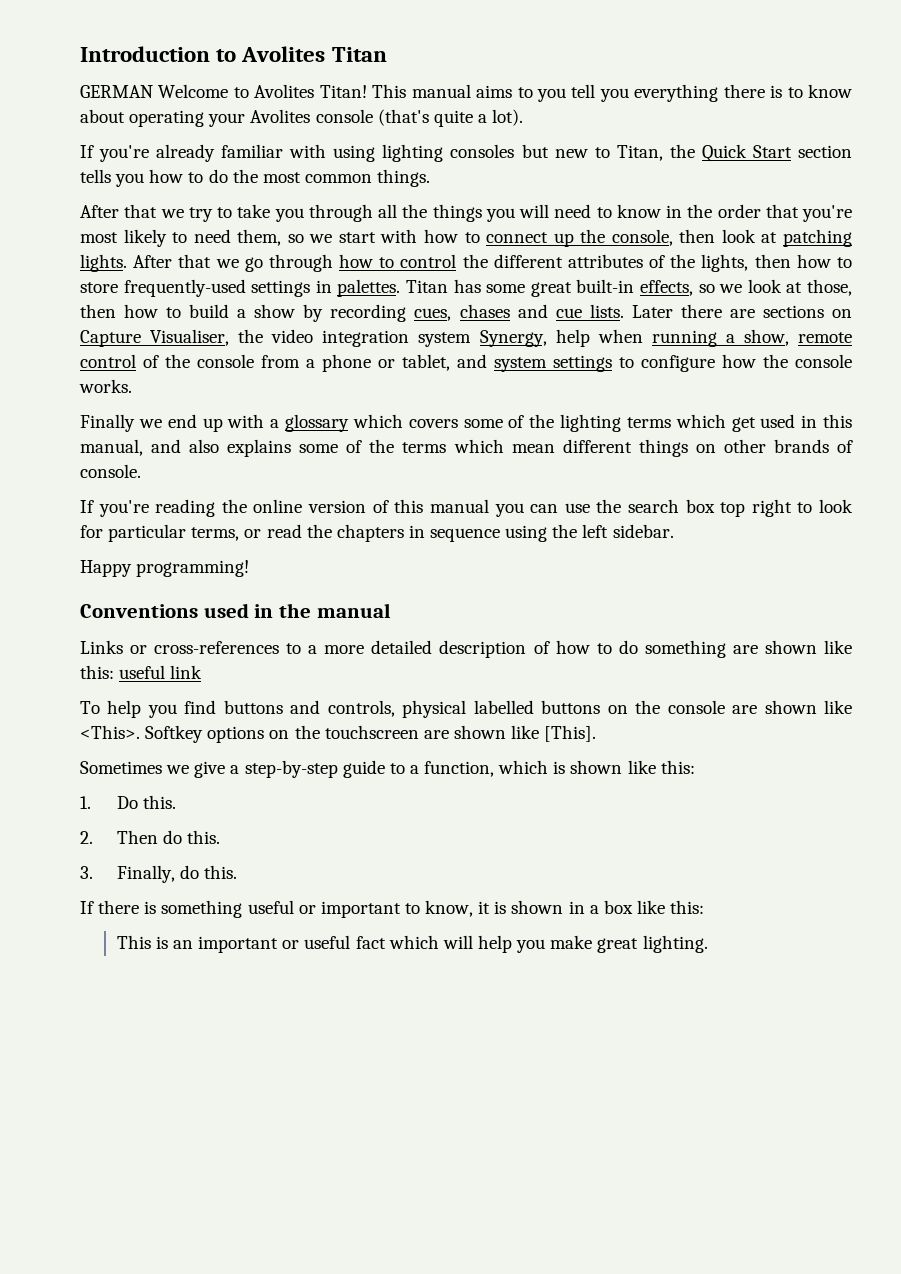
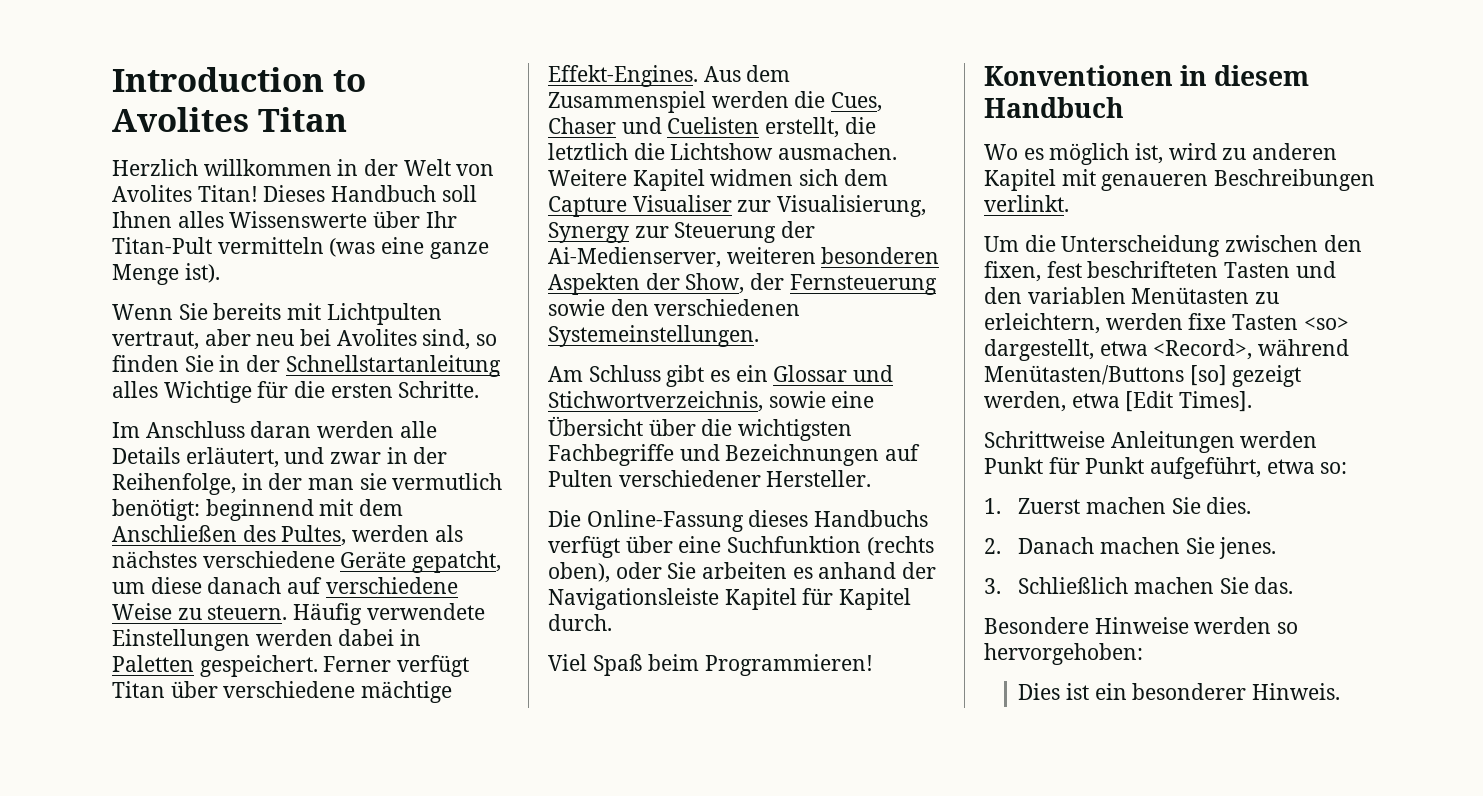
[80,84,852,102] [80,109,524,127] [80,144,853,162] [80,169,431,187] [80,204,852,222] [80,229,852,247] [80,254,852,272] [80,279,853,297] [80,304,852,322] [80,329,853,347] [80,354,852,372] [79,379,132,393] [80,414,853,432] [80,439,854,457] [80,464,141,478] [80,499,853,517] [80,524,674,542] [80,560,250,577] [80,603,391,618] [80,640,853,658] [80,665,203,679] [80,700,853,718] [80,725,597,743] [80,760,695,778] [80,795,176,809] [80,830,221,844] [80,865,238,883] [80,900,705,918] [116,935,708,953] GERMAN Welcome to Avolites Titan! This manual aims to you tell you everything there is to know about operating your Avolites console (that's quite a lot). // If you're already familiar with using lighting consoles but new to Titan, the Quick Start section tells you how to do the most common things. // After that we try to take you through all the things you will need to know in the order that you're most likely to need them, so we start with how to connect up the console, then look at patching lights. After that we go through how to control the different attributes of the lights, then how to store frequently-used settings in palettes. Titan has some great built-in effects, so we look at those, then how to build a show by recording cues, chases and cue lists. Later there are sections on Capture Visualiser, the video integration system Synergy, help when running a show, remote control of the console from a phone or tablet, and system settings to configure how the console works. // Finally we end up with a glossary which covers some of the lighting terms which get used in this manual, and also explains some of the terms which mean different things on other brands of console. // If you're reading the online version of this manual you can use the search box top right to look for particular terms, or read the chapters in sequence using the left sidebar. // Happy programming! // Conventions used in the manual // Links or cross-references to a more detailed description of how to do something are shown like this: useful link // To help you find buttons and controls, physical labelled buttons on the console are shown like <This>. Softkey options on the touchscreen are shown like [This]. // Sometimes we give a step-by-step guide to a function, which is shown like this: // 1. Do this. // 2. Then do this. // 3. Finally, do this. // If there is something useful or important to know, it is shown in a box like this: // This is an important or useful fact which will help you make great lighting. -> [112,159,495,176] [112,185,477,202] [112,211,457,228] [112,237,489,259] [112,263,220,285] [112,303,442,325] [112,329,498,350] [112,355,501,377] [112,381,480,403] [112,421,437,438] [112,447,448,468] [112,473,503,495] [112,499,404,521] [112,525,463,546] [112,551,502,573] [112,577,458,594] [112,603,485,625] [112,629,422,651] [112,655,470,677] [112,681,453,703] [548,65,791,87] [548,91,883,113] [548,117,876,138] [548,143,898,160] [548,169,888,191] [548,195,927,217] [548,221,816,243] [548,247,940,268] [548,273,937,295] [548,299,801,316] [548,325,759,347] [548,365,894,387] [548,391,875,412] [548,416,853,441] [548,444,921,466] [548,470,872,487] [548,510,929,532] [548,536,934,558] [548,562,937,583] [548,588,912,610] [548,614,612,631] [548,654,874,676] [984,65,1310,86] [984,97,1124,118] [984,143,1338,165] [984,169,1376,191] [984,195,1069,212] [984,235,1362,257] [984,261,1336,282] [984,287,1280,304] [984,313,1349,334] [984,339,1350,361] [984,365,1302,387] [984,391,1253,412] [984,431,1318,453] [984,457,1348,479] [984,497,1252,514] [984,537,1277,559] [984,577,1294,594] [984,617,1299,634] [984,643,1143,665] [1018,683,1340,700] Herzlich willkommen in der Welt von Avolites Titan! Dieses Handbuch soll Ihnen alles Wissenswerte über Ihr Titan-Pult vermitteln (was eine ganze Menge ist). // Wenn Sie bereits mit Lichtpulten vertraut, aber neu bei Avolites sind, so finden Sie in der Schnellstartanleitung alles Wichtige für die ersten Schritte. // Im Anschluss daran werden alle Details erläutert, und zwar in der Reihenfolge, in der man sie vermutlich benötigt: beginnend mit dem Anschließen des Pultes, werden als nächstes verschiedene Geräte gepatcht, um diese danach auf verschiedene Weise zu steuern. Häufig verwendete Einstellungen werden dabei in Paletten gespeichert. Ferner verfügt Titan über verschiedene mächtige Effekt-Engines. Aus dem Zusammenspiel werden die Cues, Chaser und Cuelisten erstellt, die letztlich die Lichtshow ausmachen. Weitere Kapitel widmen sich dem Capture Visualiser zur Visualisierung, Synergy zur Steuerung der Ai-Medienserver, weiteren besonderen Aspekten der Show, der Fernsteuerung sowie den verschiedenen Systemeinstellungen. // Am Schluss gibt es ein Glossar und Stichwortverzeichnis, sowie eine Übersicht über die wichtigsten Fachbegriffe und Bezeichnungen auf Pulten verschiedener Hersteller. // Die Online-Fassung dieses Handbuchs verfügt über eine Suchfunktion (rechts oben), oder Sie arbeiten es anhand der Navigationsleiste Kapitel für Kapitel durch. // Viel Spaß beim Programmieren! // Konventionen in diesem Handbuch // Wo es möglich ist, wird zu anderen Kapitel mit genaueren Beschreibungen verlinkt. // Um die Unterscheidung zwischen den fixen, fest beschrifteten Tasten und den variablen Menütasten zu erleichtern, werden fixe Tasten <so> dargestellt, etwa <Record>, während Menütasten/Buttons [so] gezeigt werden, etwa [Edit Times]. // Schrittweise Anleitungen werden Punkt für Punkt aufgeführt, etwa so: // 1. Zuerst machen Sie dies. // 2. Danach machen Sie jenes. // 3. Schließlich machen Sie das. // Besondere Hinweise werden so hervorgehoben: // Dies ist ein besonderer Hinweis.

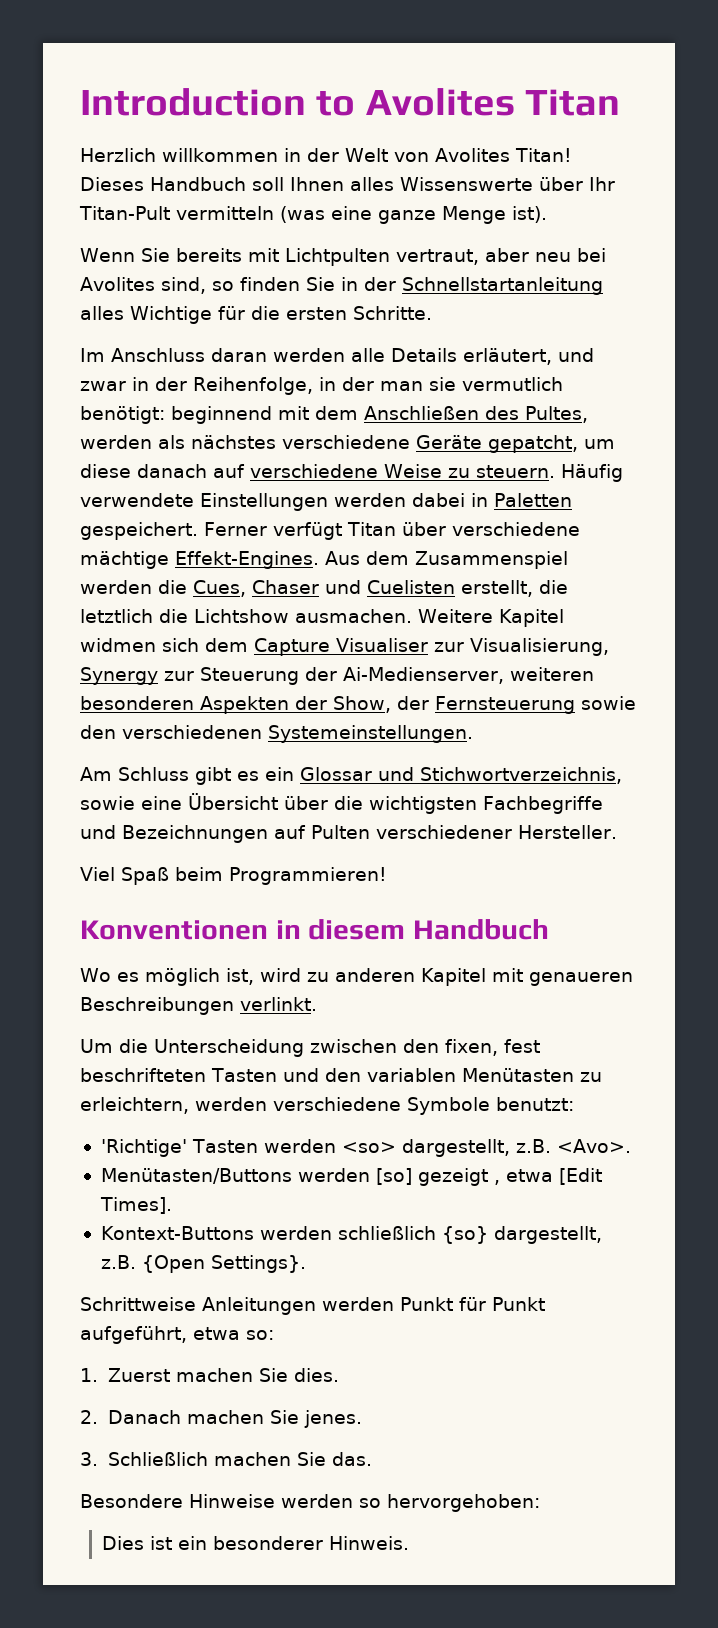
[548,510,929,532] [548,536,934,558] [548,562,937,583] [548,588,912,610] [548,614,612,631] // Die Online-Fassung dieses Handbuchs verfügt über eine Suchfunktion (rechts oben), oder Sie arbeiten es anhand der Navigationsleiste Kapitel für Kapitel durch. -> (617, 832) none
[1188,313,1349,330] [984,339,1350,361] [984,365,1184,385] fixe Tasten <so> dargestellt, etwa <Record>, während Menütasten/Buttons -> [273,1097,574,1115] [100,1139,631,1157] [100,1168,370,1184] verschiedene Symbole benutzt: // 'Richtige' Tasten werden <so> dargestellt, z.B. <Avo>. // Menütasten/Buttons werden
[984,391,1066,412] werden, -> [493,1180,500,1185] ,
(1253, 401) none -> [100,1226,602,1244] [100,1255,306,1273] // Kontext-Buttons werden schließlich {so} dargestellt, z.B. {Open Settings}.

